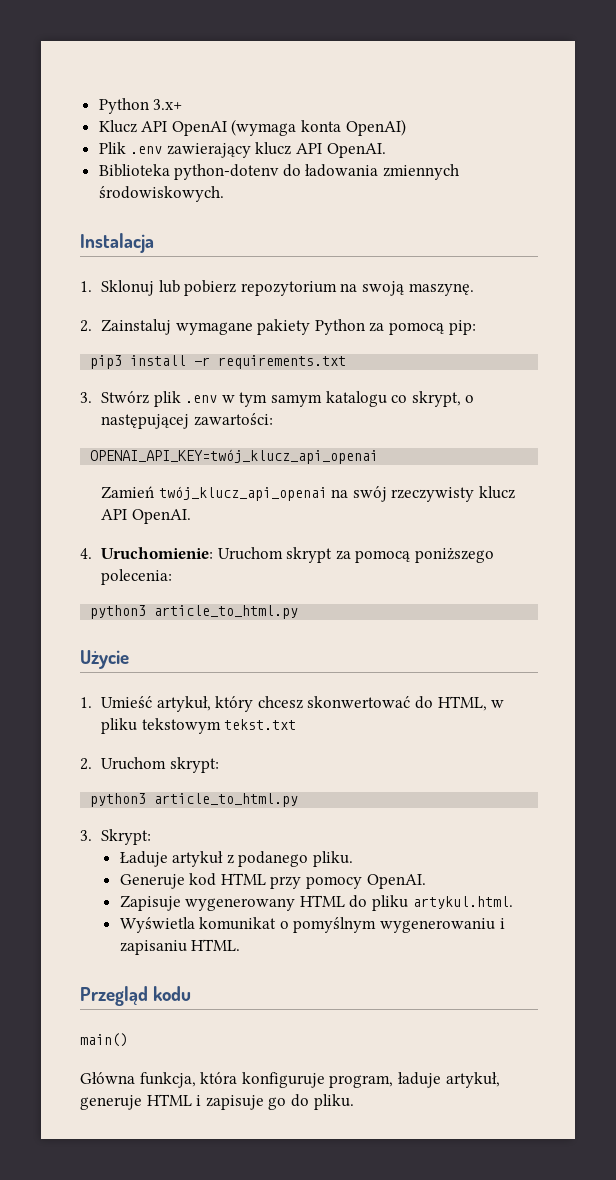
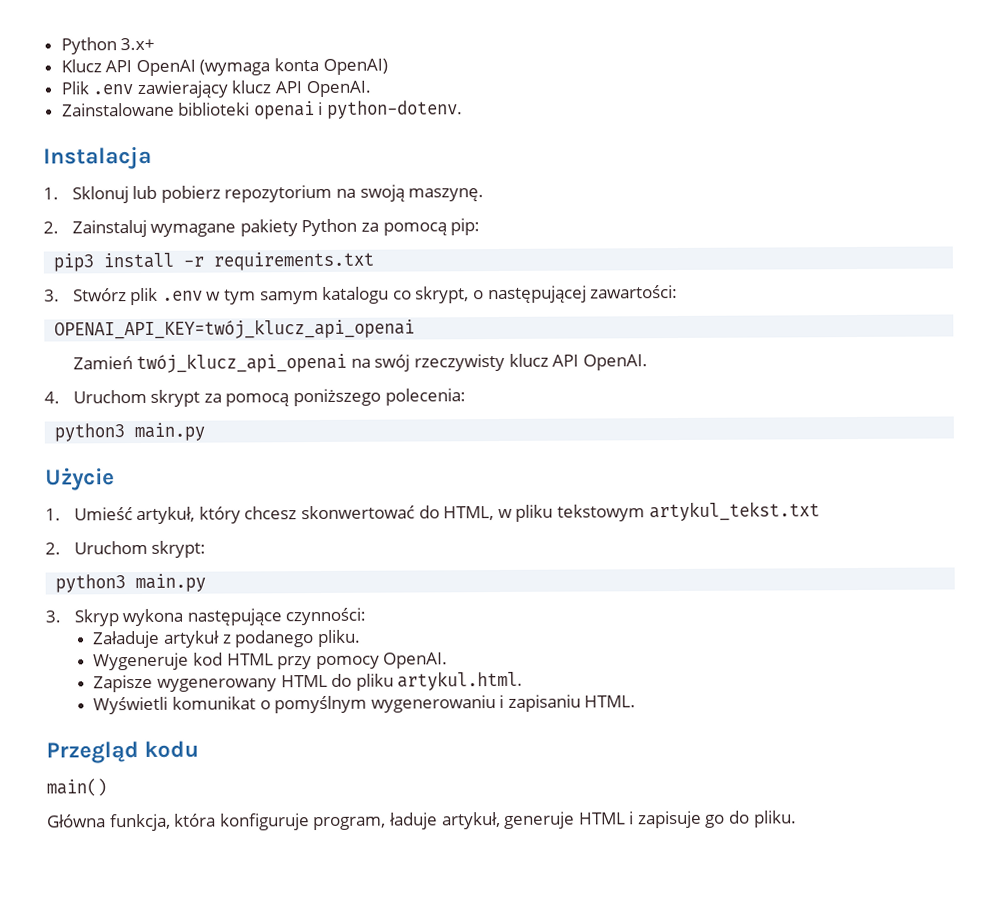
[98,164,460,180] [98,186,224,202] Biblioteka python-dotenv do ładowania zmiennych środowiskowych. -> [61,100,464,120] Zainstalowane biblioteki openai i python-dotenv.
[101,547,214,559] Uruchomienie: -> (60, 397) none
[154,605,299,619] article_to_html.py -> [134,422,206,442] main.py
[224,719,297,730] tekst.txt -> [648,501,820,522] artykul_tekst.txt
[154,793,299,807] [80,829,152,845] [119,851,168,867] article_to_html.py // 3. Skrypt: // Ładuje -> [135,573,207,593] [45,607,367,627] [92,630,161,649] main.py // 3. Skryp wykona następujące czynności: // Załaduje
[119,874,185,889] Generuje -> [93,652,190,671] Wygeneruje
[119,895,181,911] Zapisuje -> [93,674,154,693] Zapisze
[119,917,195,933] Wyświetla -> [93,696,169,715] Wyświetli

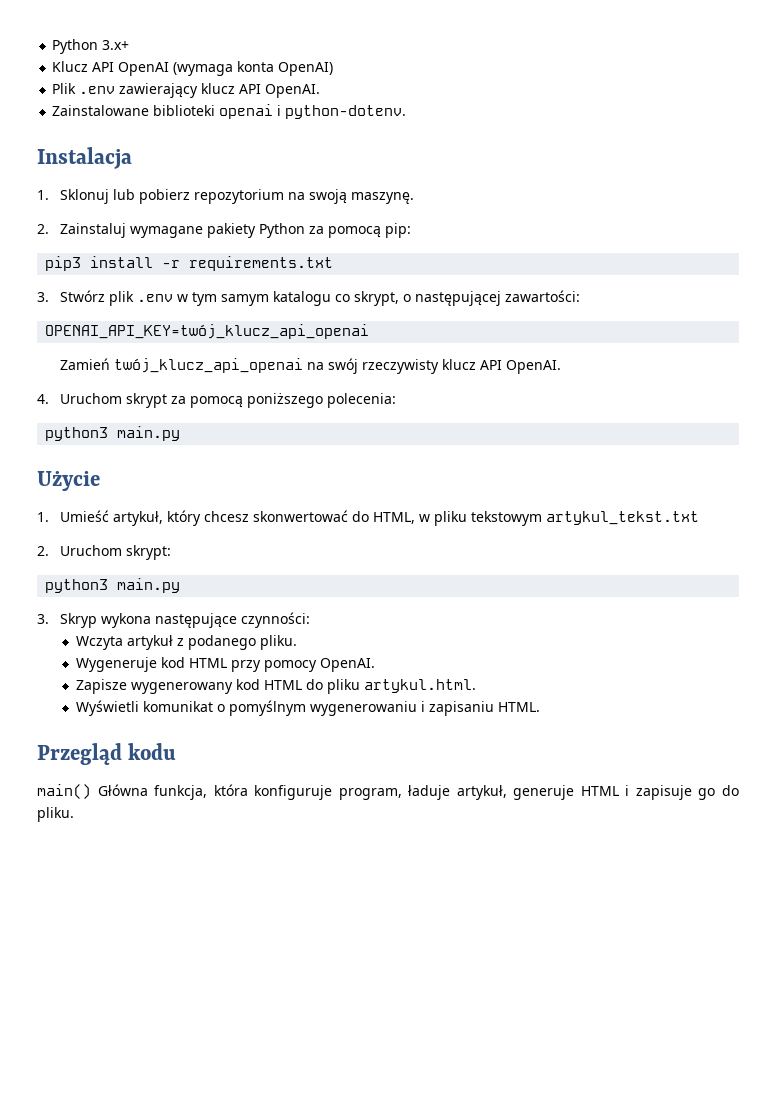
[92,630,161,649] Załaduje -> [75,636,123,650] Wczyta
(277, 685) none -> [235,679,260,690] kod
(107, 787) // -> (91, 791) none

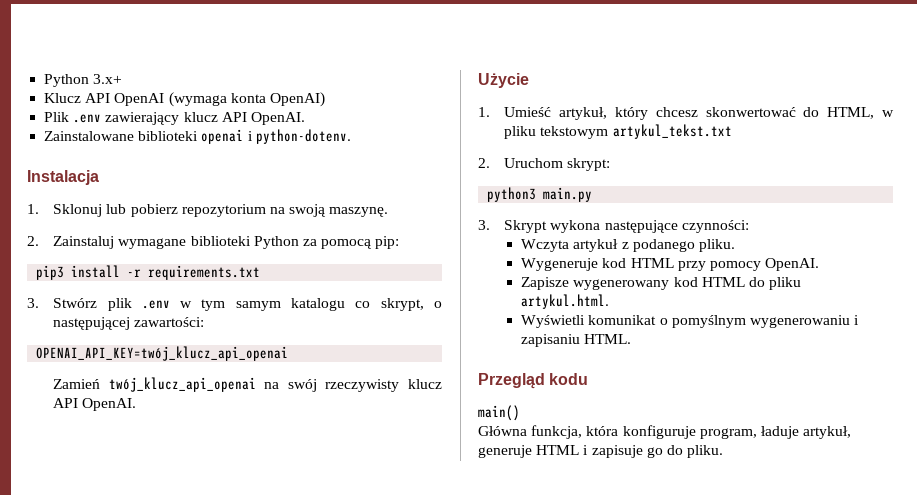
[207,223,257,238] pakiety -> [190,236,251,246] biblioteki
[37,393,397,408] [45,426,181,441] // 4. Uruchom skrypt za pomocą poniższego polecenia: // python3 main.py -> (137, 404) none
[60,613,98,628] Skryp -> [504,220,548,233] Skrypt
(91, 791) none -> (520, 413) //

